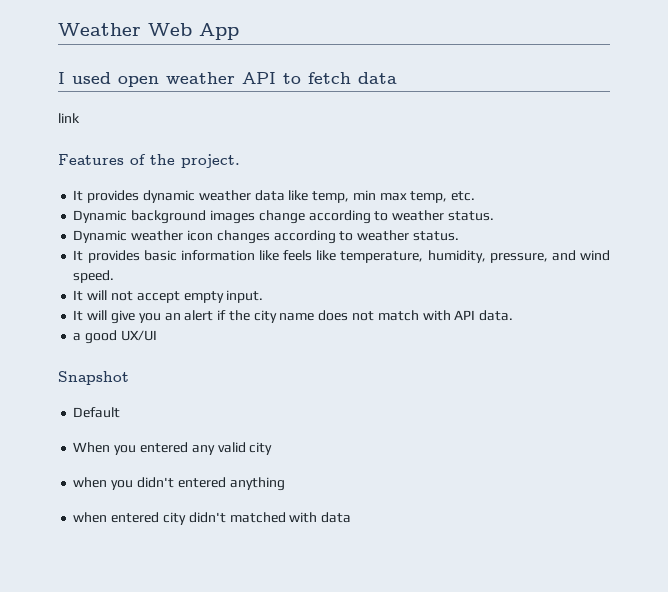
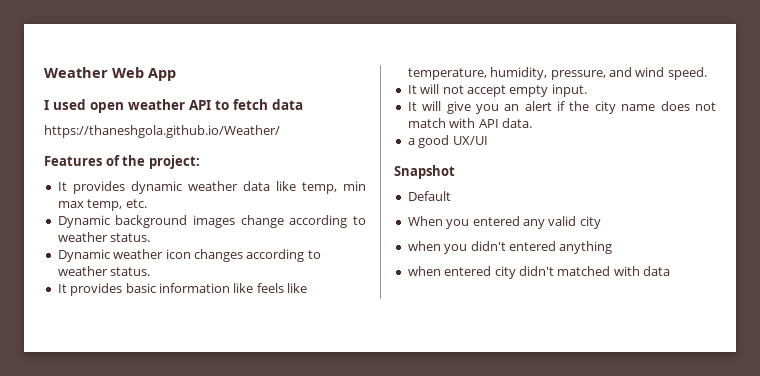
[58,113,80,123] link -> [44,125,280,138] https://thaneshgola.github.io/Weather/
[181,154,240,168] project. -> [148,155,200,169] project:

